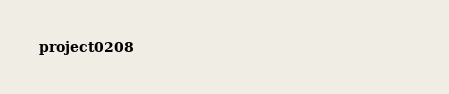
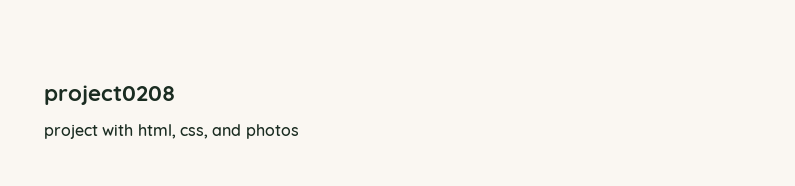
(134, 48) none -> [44,124,299,139] // project with html, css, and photos

